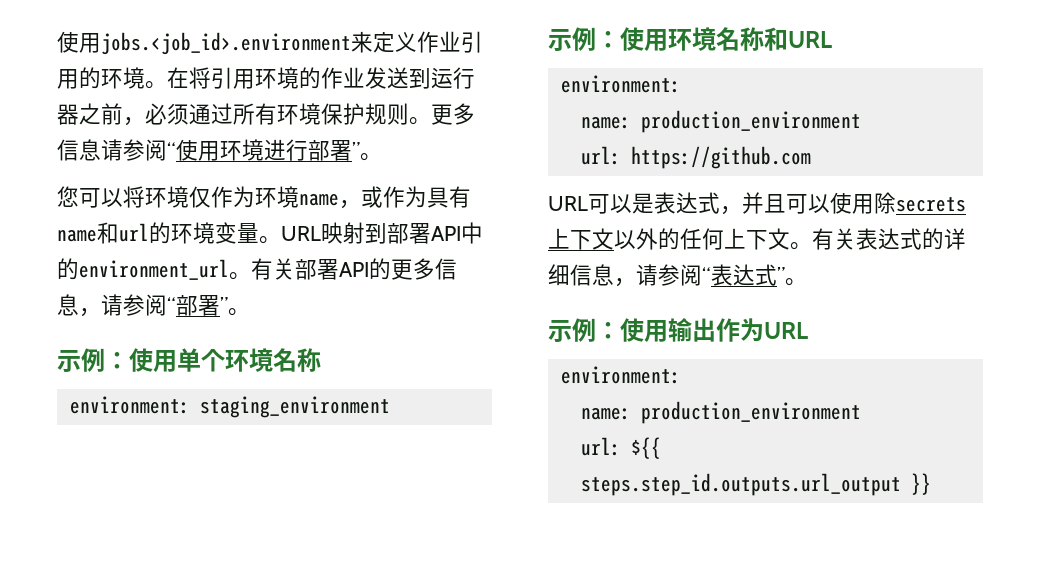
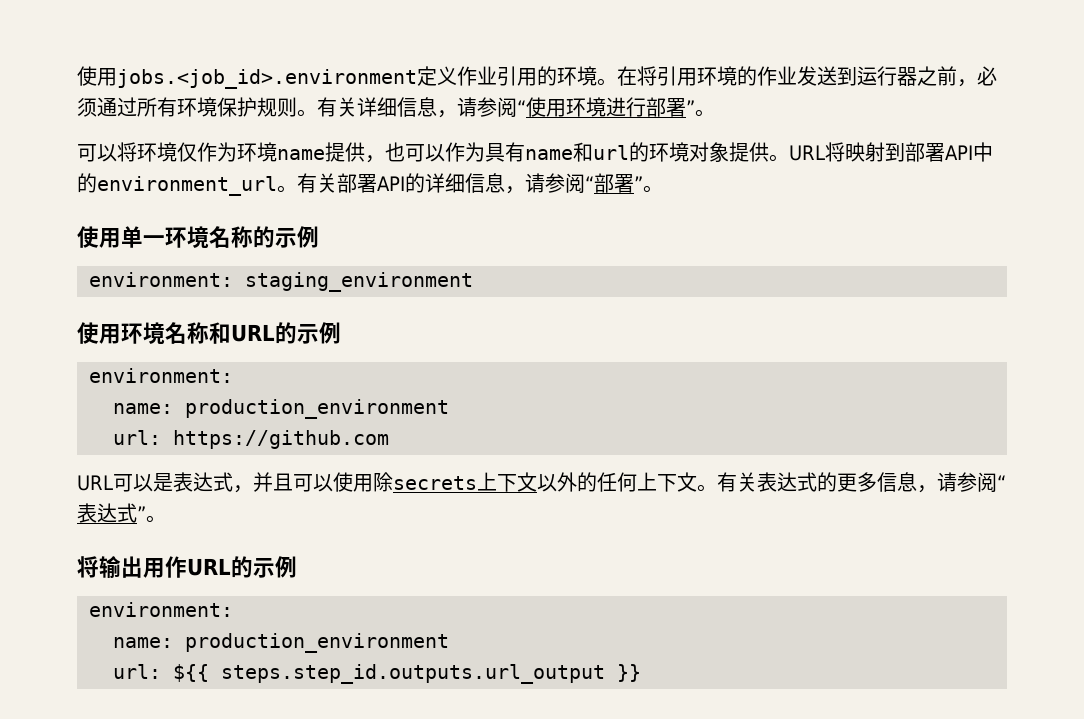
[351,31,373,53] 来 -> (417, 79) none
[431,103,475,125] [57,139,101,161] 更多信息 -> [317,97,457,118] 有关详细信息，
[57,186,79,207] 您 -> (715, 113) none
[339,186,383,209] ，或 -> [325,142,445,163] 提供，也可以
[215,222,321,244] 变量。URL -> [689,142,845,162] 对象提供。URL将
[391,258,435,280] 更多 -> [425,173,465,193] 详细
[57,348,321,372] 示例：使用单个环境名称 -> [77,226,319,248] 使用单一环境名称的示例
[548,27,620,51] 示例： -> (473, 282) none
(832, 39) none -> [275,322,341,344] 的示例
[944,228,966,250] [548,264,570,286] 详细 -> [837,472,877,492] 更多
[548,318,808,342] 示例：使用输出作为URL -> [77,556,297,578] 将输出用作URL的示例

